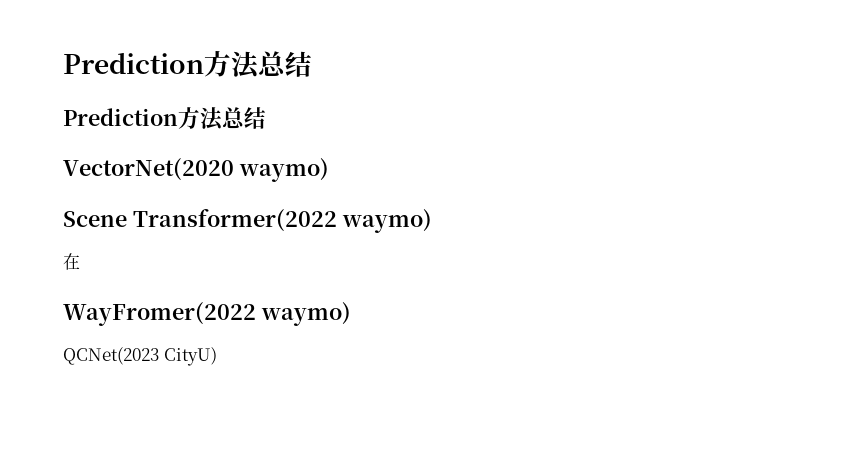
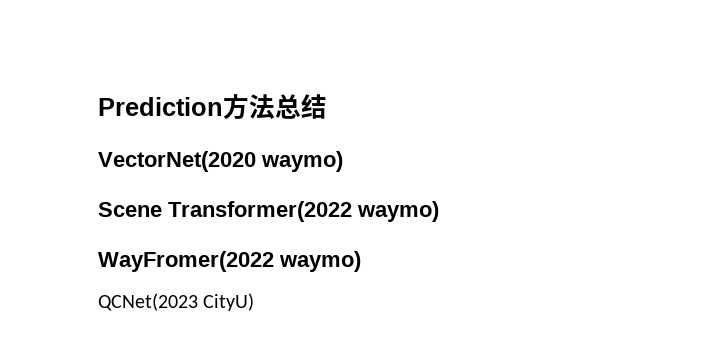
[63,50,312,79] [63,107,266,131] Prediction方法总结 // Prediction方法总结 -> [98,94,327,120] Prediction方法总结
[63,253,80,270] // 在 -> (439, 211) none

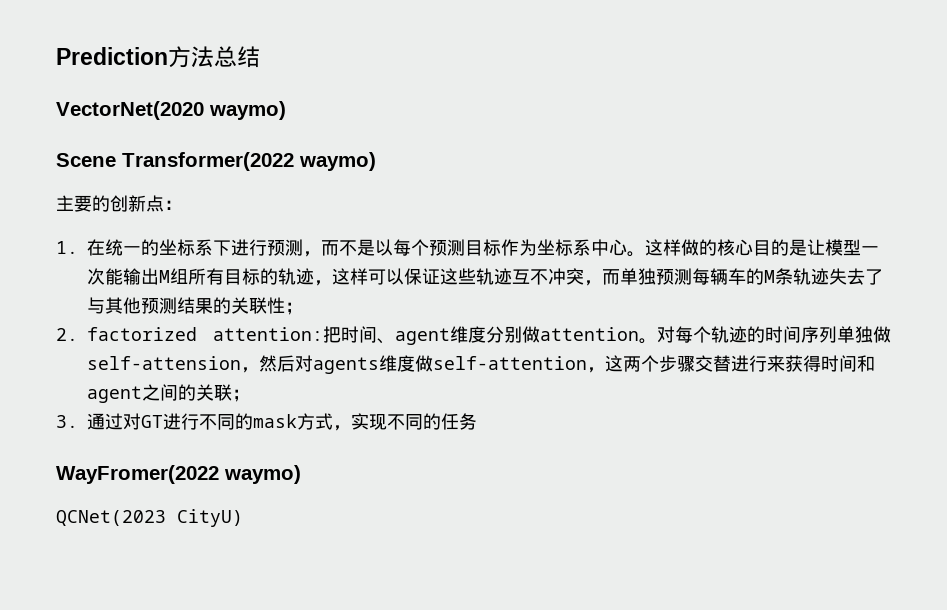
(439, 211) none -> [56,195,182,212] [56,239,879,257] [87,268,883,286] [87,297,303,315] [56,326,891,345] [87,355,875,374] [87,384,250,403] [56,413,477,431] // 主要的创新点： // 1.在统一的坐标系下进行预测，而不是以每个预测目标作为坐标系中心。这样做的核心目的是让模型一次能输出M组所有目标的轨迹，这样可以保证这些轨迹互不冲突，而单独预测每辆车的M条轨迹失去了与其他预测结果的关联性； // 2. factorized attention:把时间、agent维度分别做attention。对每个轨迹的时间序列单独做self-attension，然后对agents维度做self-attention，这两个步骤交替进行来获得时间和agent之间的关联； // 3.通过对GT进行不同的mask方式，实现不同的任务

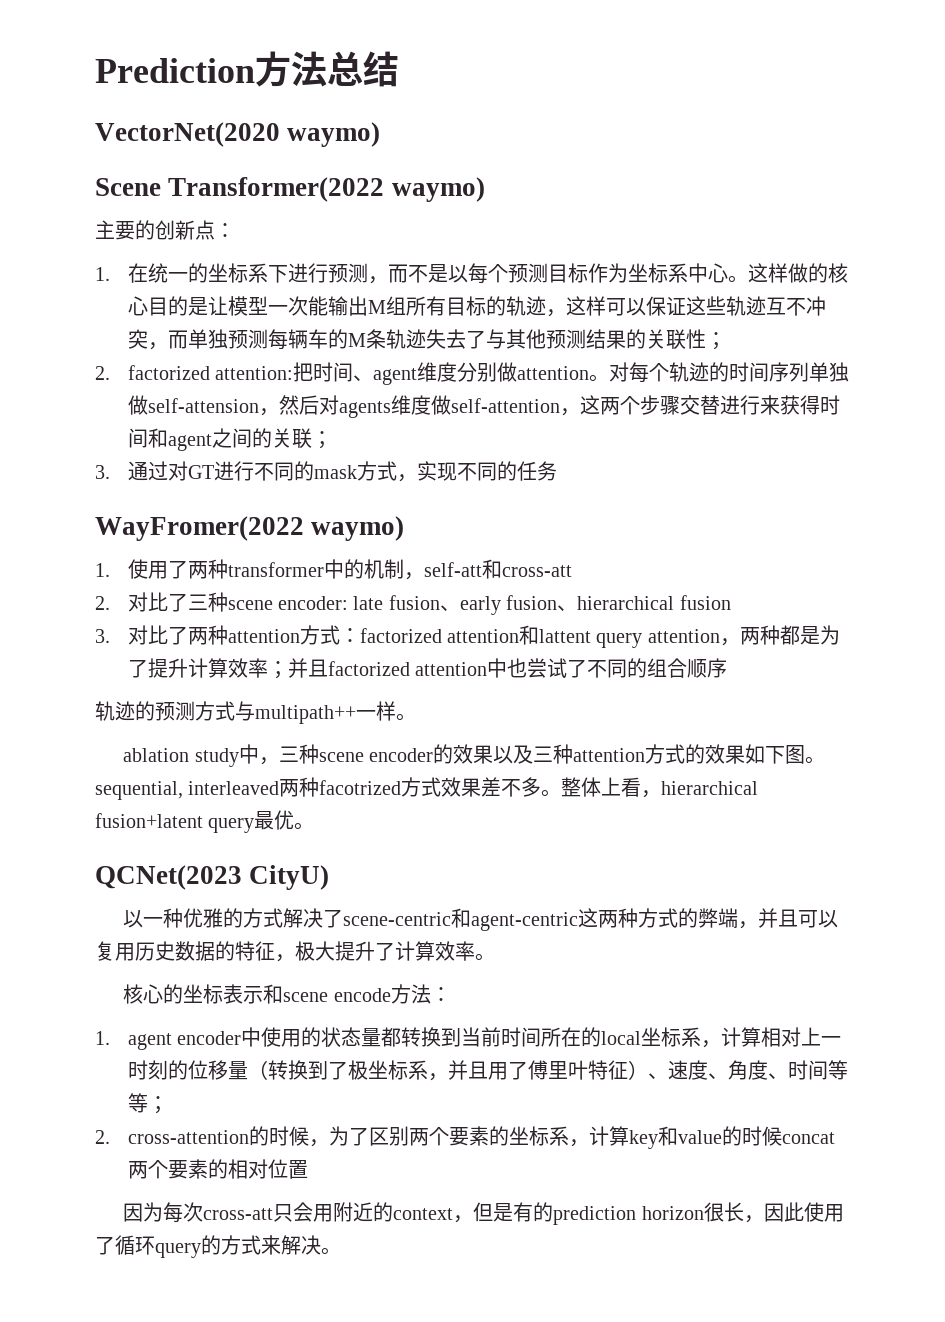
[56,509,243,527] QCNet(2023 CityU) -> [95,559,572,580] [95,592,731,615] [95,625,840,648] [127,658,728,679] [95,701,416,724] [123,744,826,767] [95,777,759,800] [95,810,315,833] [95,865,330,890] [123,908,839,931] [95,941,495,962] [123,984,451,1004] [95,1027,842,1050] [127,1060,848,1081] [127,1093,168,1114] [95,1126,835,1149] [127,1159,308,1179] [123,1202,844,1225] [95,1235,341,1258] 1.使用了两种transformer中的机制，self-att和cross-att // 2.对比了三种scene encoder: late fusion、early fusion、hierarchical fusion // 3.对比了两种attention方式：factorized attention和lattent query attention，两种都是为了提升计算效率；并且factorized attention中也尝试了不同的组合顺序 // 轨迹的预测方式与multipath++一样。 // ablation study中，三种scene encoder的效果以及三种attention方式的效果如下图。sequential, interleaved两种facotrized方式效果差不多。整体上看，hierarchical fusion+latent query最优。 // QCNet(2023 CityU) // 以一种优雅的方式解决了scene-centric和agent-centric这两种方式的弊端，并且可以复用历史数据的特征，极大提升了计算效率。 // 核心的坐标表示和scene encode方法： // 1. agent encoder中使用的状态量都转换到当前时间所在的local坐标系，计算相对上一时刻的位移量（转换到了极坐标系，并且用了傅里叶特征）、速度、角度、时间等等； // 2. cross-attention的时候，为了区别两个要素的坐标系，计算key和value的时候concat两个要素的相对位置 // 因为每次cross-att只会用附近的context，但是有的prediction horizon很长，因此使用了循环query的方式来解决。

